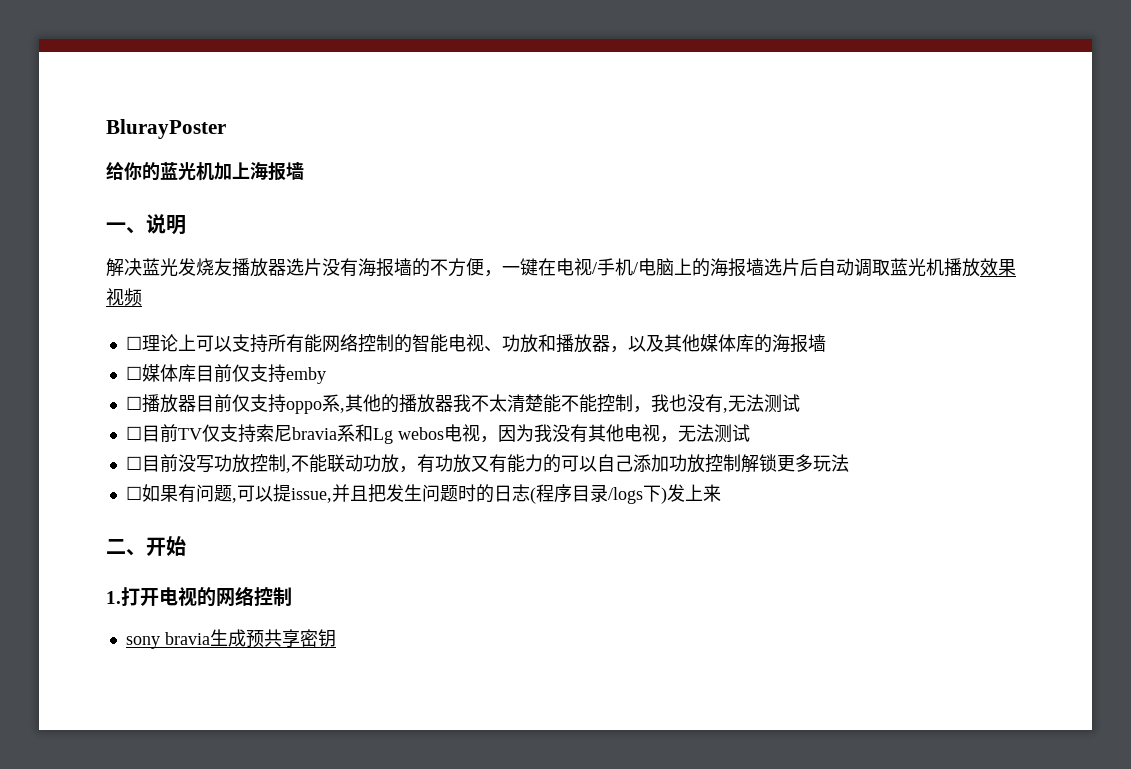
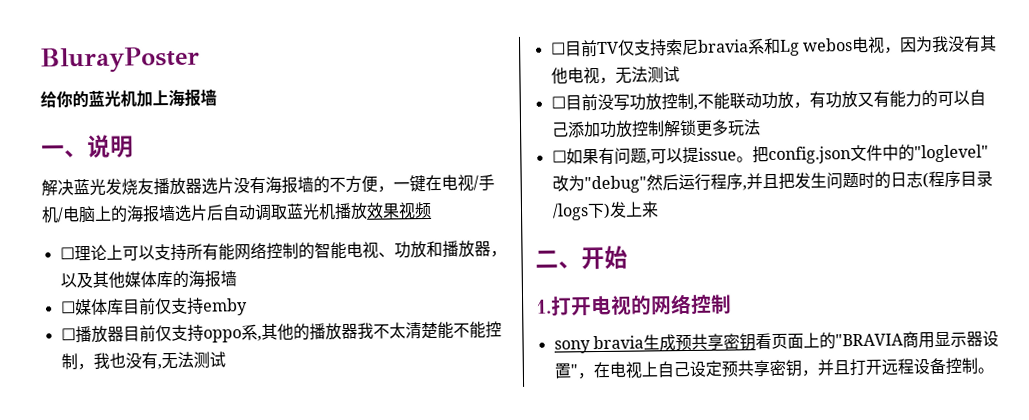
[290,488,332,503] issue, -> [697,144,989,165] [551,173,747,194] issue。把config.json文件中的"loglevel"改为"debug"然后运行程序,
(336, 638) none -> [754,330,999,350] [553,357,994,380] 看页面上的"BRAVIA商用显示器设置"，在电视上自己设定预共享密钥，并且打开远程设备控制。

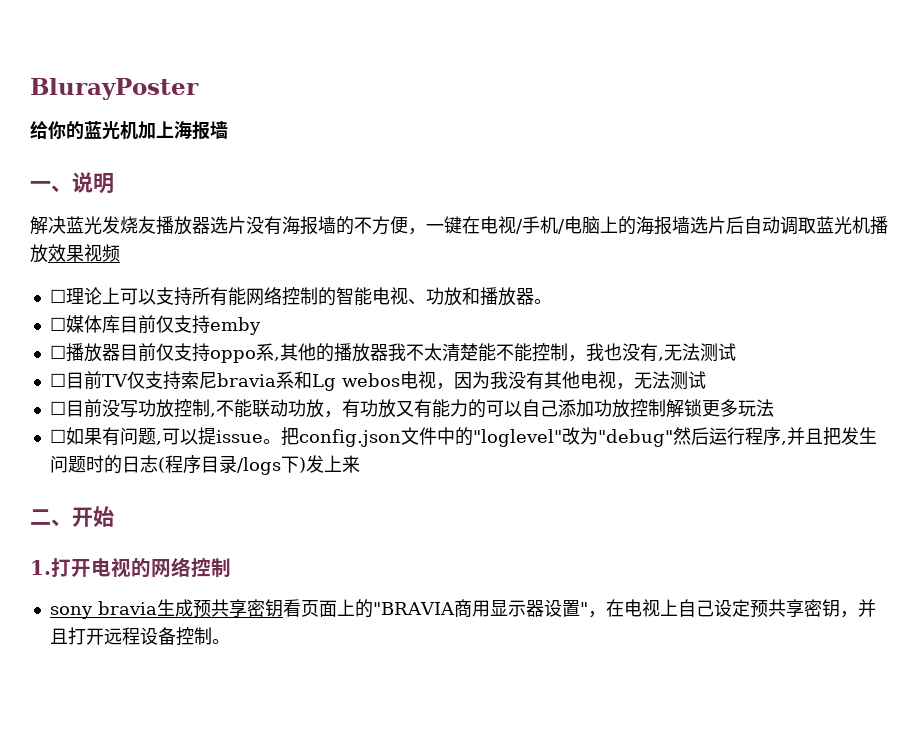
[489,250,507,258] [59,270,237,289] ，以及其他媒体库的海报墙 -> [533,299,552,304] 。

